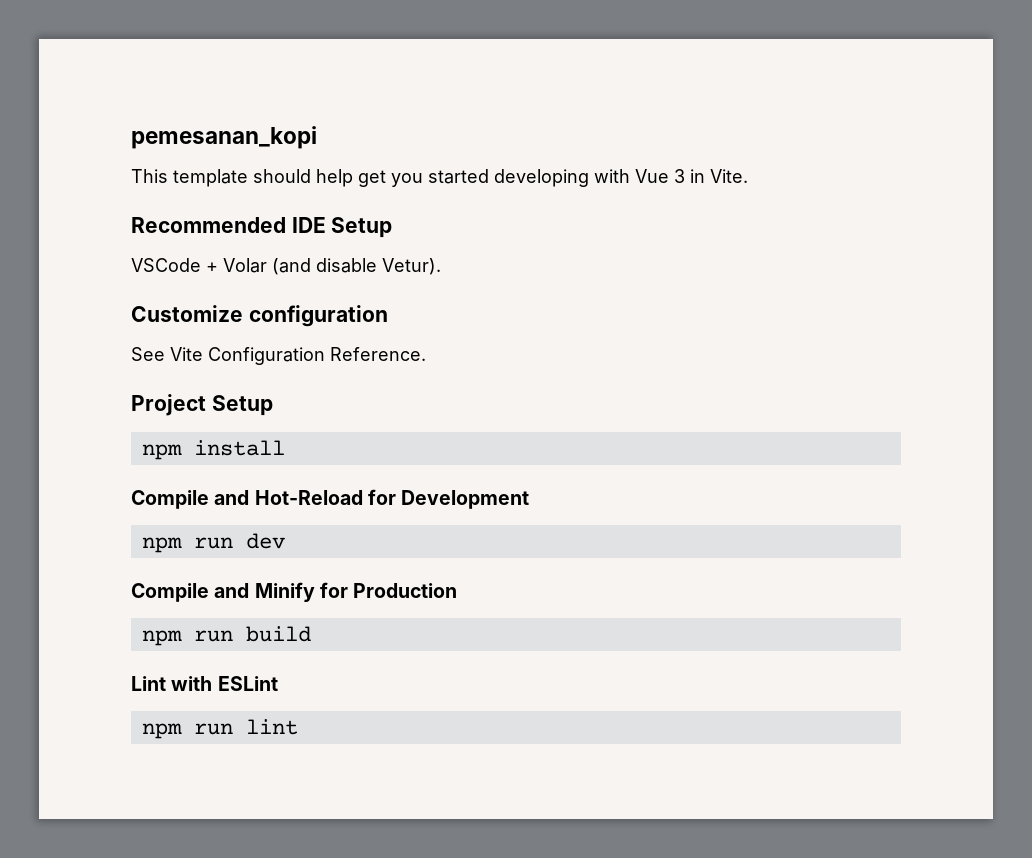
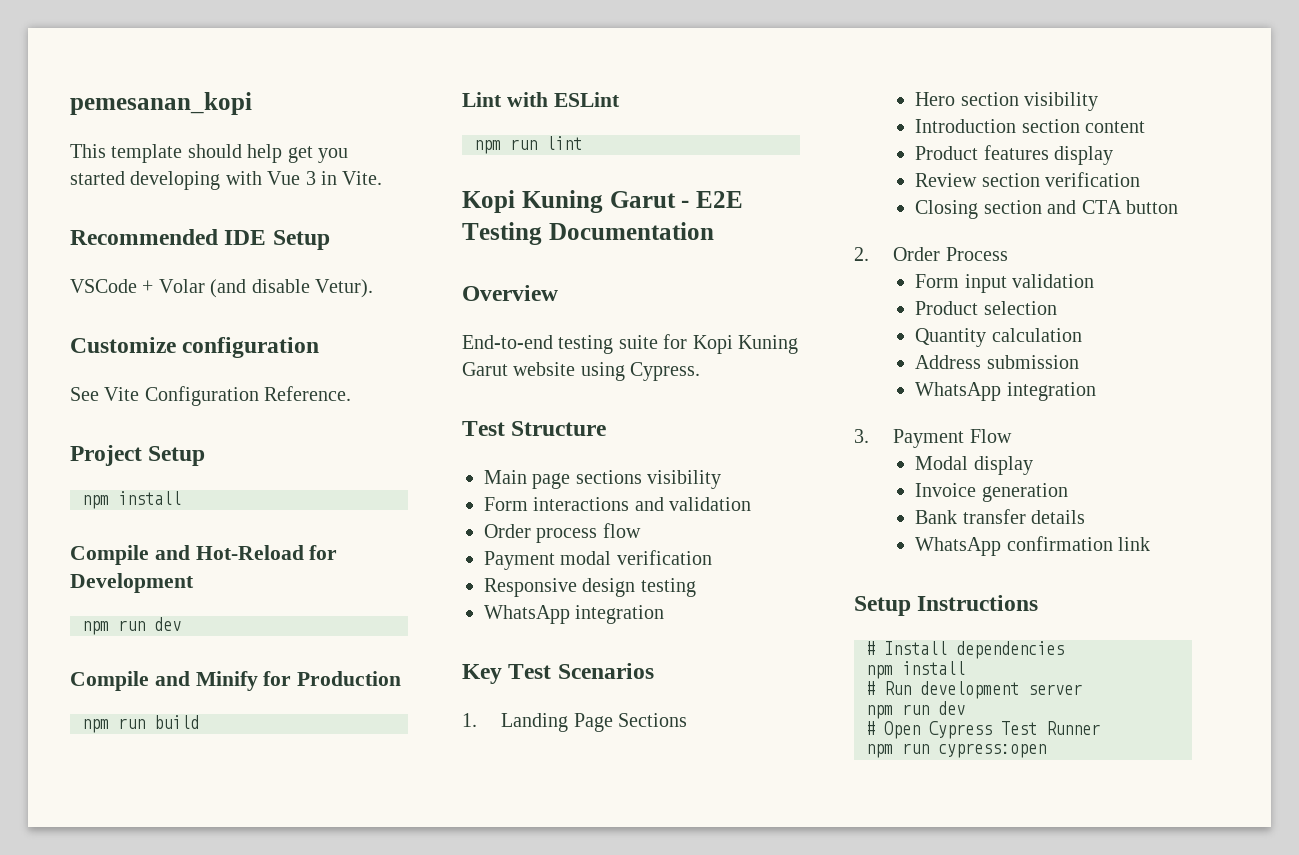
(298, 727) none -> [462,190,743,213] [462,222,714,245] [462,285,558,301] [462,334,798,354] [462,362,701,381] [462,421,607,436] [484,470,722,489] [484,497,752,511] [484,523,641,543] [484,550,712,570] [484,578,696,597] [484,605,665,624] [462,663,654,684] [462,713,688,732] [915,92,1099,111] [915,119,1146,133] [915,145,1114,165] [915,172,1141,187] [915,200,1179,219] [854,247,1008,261] [915,274,1095,293] [915,301,1057,315] [915,328,1082,347] [915,355,1079,369] [915,382,1096,401] [854,429,1012,448] [915,456,1033,475] [915,483,1068,502] [915,509,1086,524] [915,536,1151,556] [854,595,1039,616] [866,641,1064,659] [866,661,965,679] [866,681,1082,699] [866,701,965,719] [866,721,1100,739] [866,743,1046,758] // Kopi Kuning Garut - E2E Testing Documentation // Overview // End-to-end testing suite for Kopi Kuning Garut website using Cypress. // Test Structure // Main page sections visibility // Form interactions and validation // Order process flow // Payment modal verification // Responsive design testing // WhatsApp integration // Key Test Scenarios // 1. Landing Page Sections // Hero section visibility // Introduction section content // Product features display // Review section verification // Closing section and CTA button // 2. Order Process // Form input validation // Product selection // Quantity calculation // Address submission // WhatsApp integration // 3. Payment Flow // Modal display // Invoice generation // Bank transfer details // WhatsApp confirmation link // Setup Instructions // # Install dependencies // npm install // # Run development server // npm run dev // # Open Cypress Test Runner // npm run cypress:open

